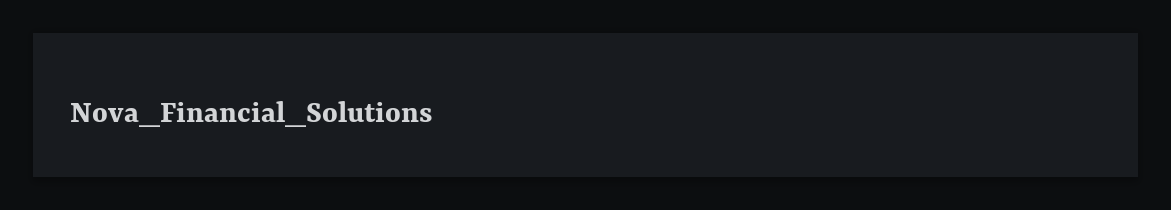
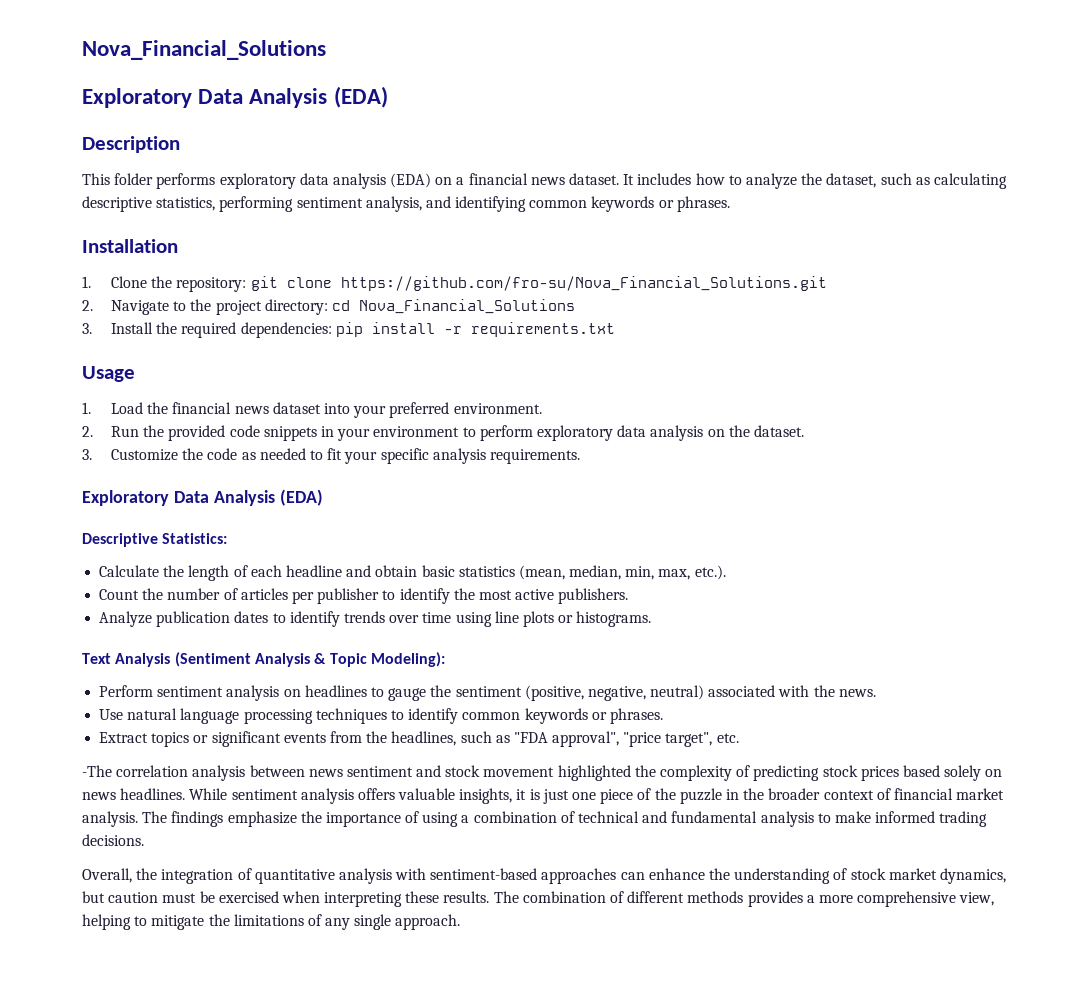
[70,101,432,127] Nova_Financial_Solutions -> [82,40,326,60] [82,86,388,108] [82,136,180,153] [82,173,1007,189] [82,196,730,212] [82,239,178,253] [82,276,827,292] [82,299,576,315] [82,322,615,338] [82,366,135,382] [82,402,542,418] [82,425,804,441] [82,448,580,464] [82,489,323,506] [82,533,228,547] [99,565,726,581] [99,588,629,604] [99,611,652,627] [82,652,445,667] [99,685,876,701] [99,708,663,724] [99,731,739,747] [82,765,1003,781] [82,788,1005,804] [82,811,988,827] [82,834,144,846] [82,868,1006,884] [82,891,995,907] [82,914,461,930] Nova_Financial_Solutions // Exploratory Data Analysis (EDA) // Description // This folder performs exploratory data analysis (EDA) on a financial news dataset. It includes how to analyze the dataset, such as calculating descriptive statistics, performing sentiment analysis, and identifying common keywords or phrases. // Installation // 1. Clone the repository: git clone https://github.com/fro-su/Nova_Financial_Solutions.git // 2. Navigate to the project directory: cd Nova_Financial_Solutions // 3. Install the required dependencies: pip install -r requirements.txt // Usage // 1. Load the financial news dataset into your preferred environment. // 2. Run the provided code snippets in your environment to perform exploratory data analysis on the dataset. // 3. Customize the code as needed to fit your specific analysis requirements. // Exploratory Data Analysis (EDA) // Descriptive Statistics: // Calculate the length of each headline and obtain basic statistics (mean, median, min, max, etc.). // Count the number of articles per publisher to identify the most active publishers. // Analyze publication dates to identify trends over time using line plots or histograms. // Text Analysis (Sentiment Analysis & Topic Modeling): // Perform sentiment analysis on headlines to gauge the sentiment (positive, negative, neutral) associated with the news. // Use natural language processing techniques to identify common keywords or phrases. // Extract topics or significant events from the headlines, such as "FDA approval", "price target", etc. // -The correlation analysis between news sentiment and stock movement highlighted the complexity of predicting stock prices based solely on news headlines. While sentiment analysis offers valuable insights, it is just one piece of the puzzle in the broader context of financial market analysis. The findings emphasize the importance of using a combination of technical and fundamental analysis to make informed trading decisions. // Overall, the integration of quantitative analysis with sentiment-based approaches can enhance the understanding of stock market dynamics, but caution must be exercised when interpreting these results. The combination of different methods provides a more comprehensive view, helping to mitigate the limitations of any single approach.

